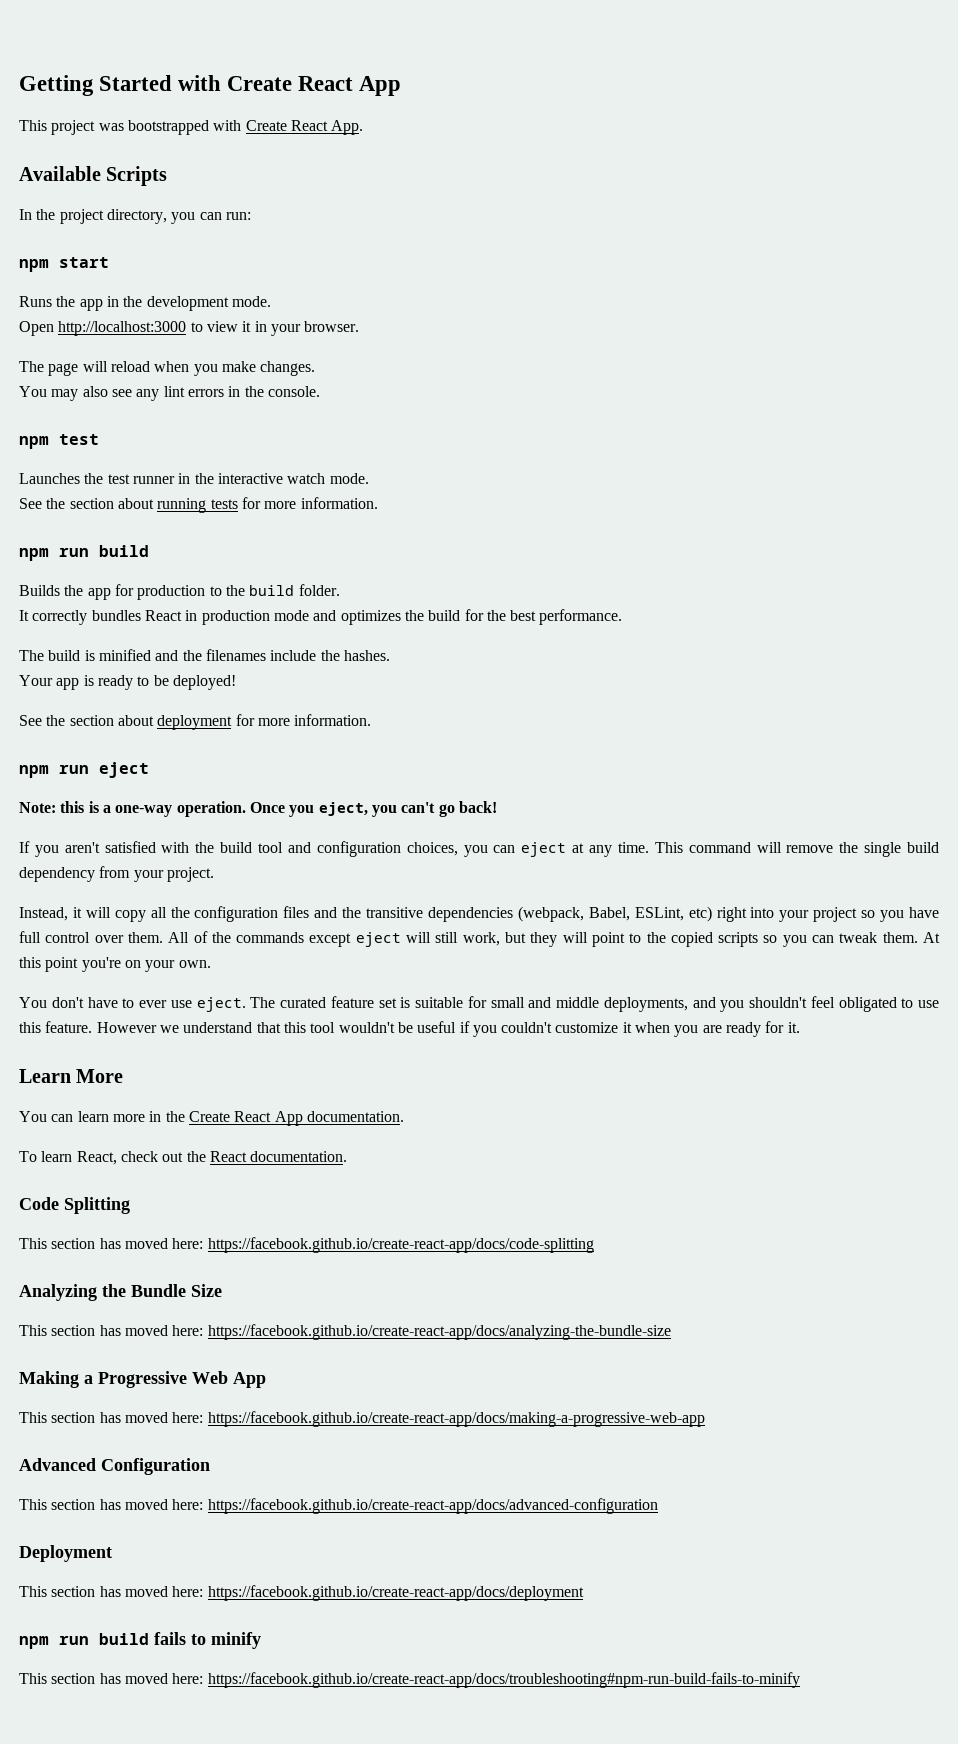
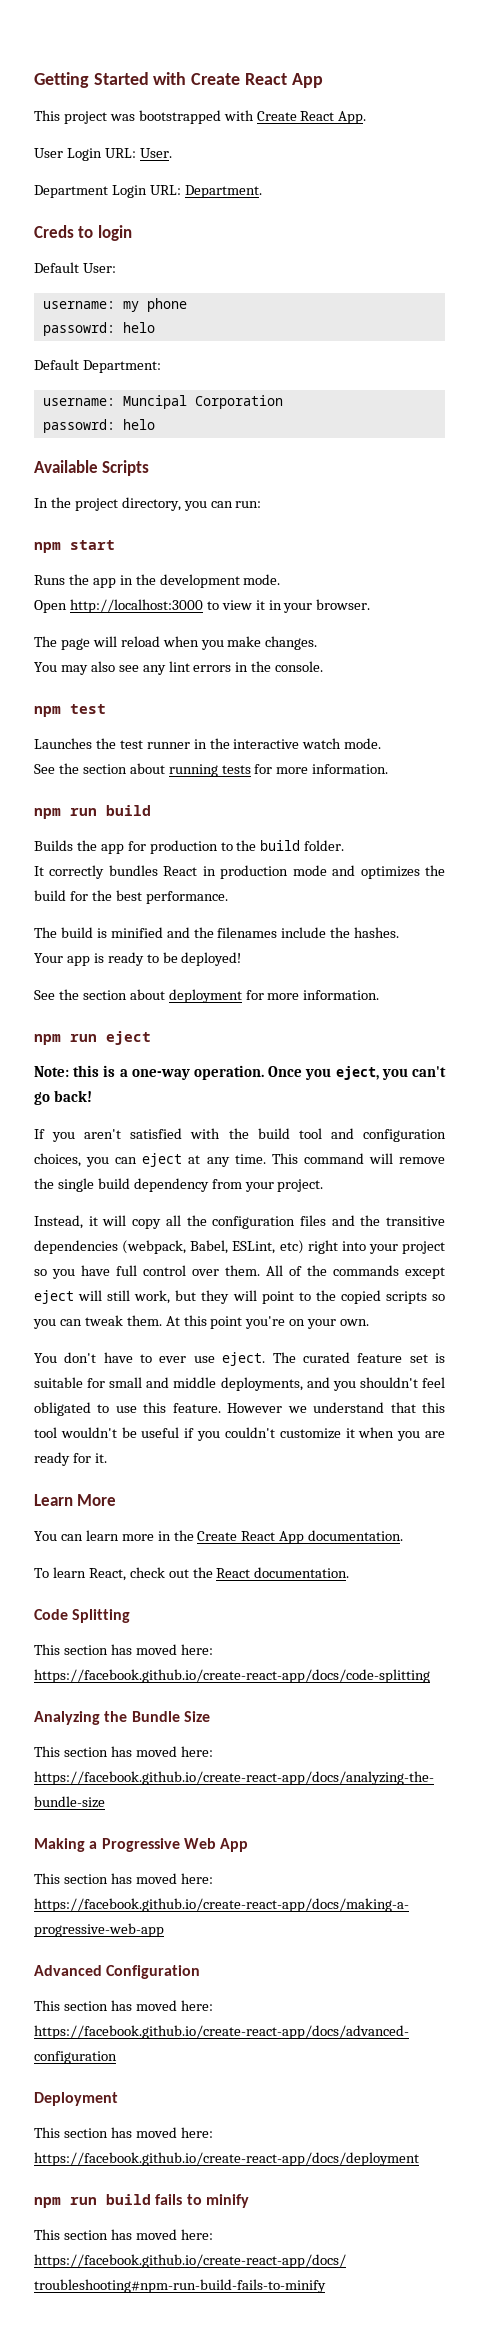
(364, 127) none -> [34,148,172,161] [34,185,262,198] [34,225,132,241] [34,262,116,273] [42,298,187,312] [42,322,155,336] [34,359,161,373] [42,395,283,409] [42,419,155,433] // User Login URL: User. // Department Login URL: Department. // Creds to login // Default User: // username: my phone // passowrd: helo // Default Department: // username: Muncipal Corporation // passowrd: helo

